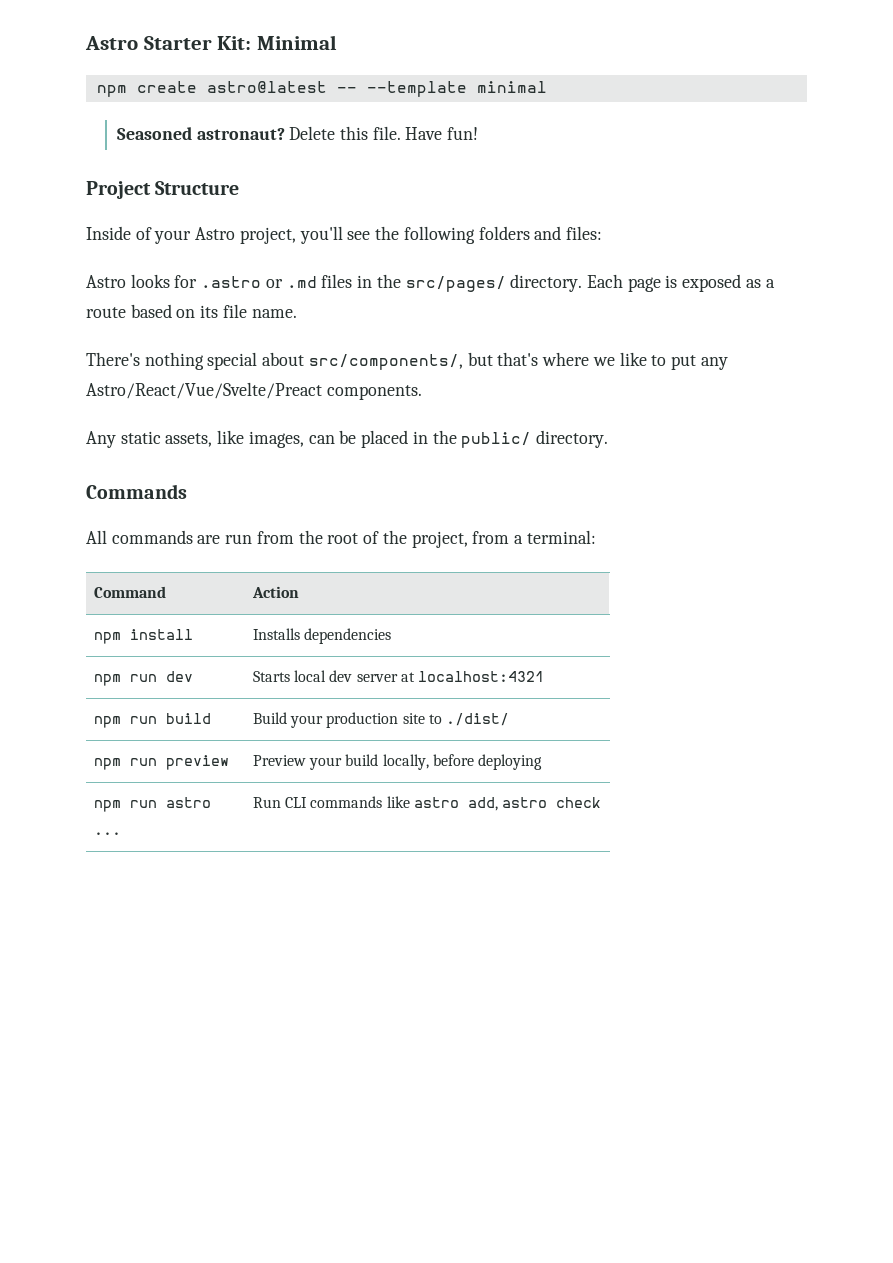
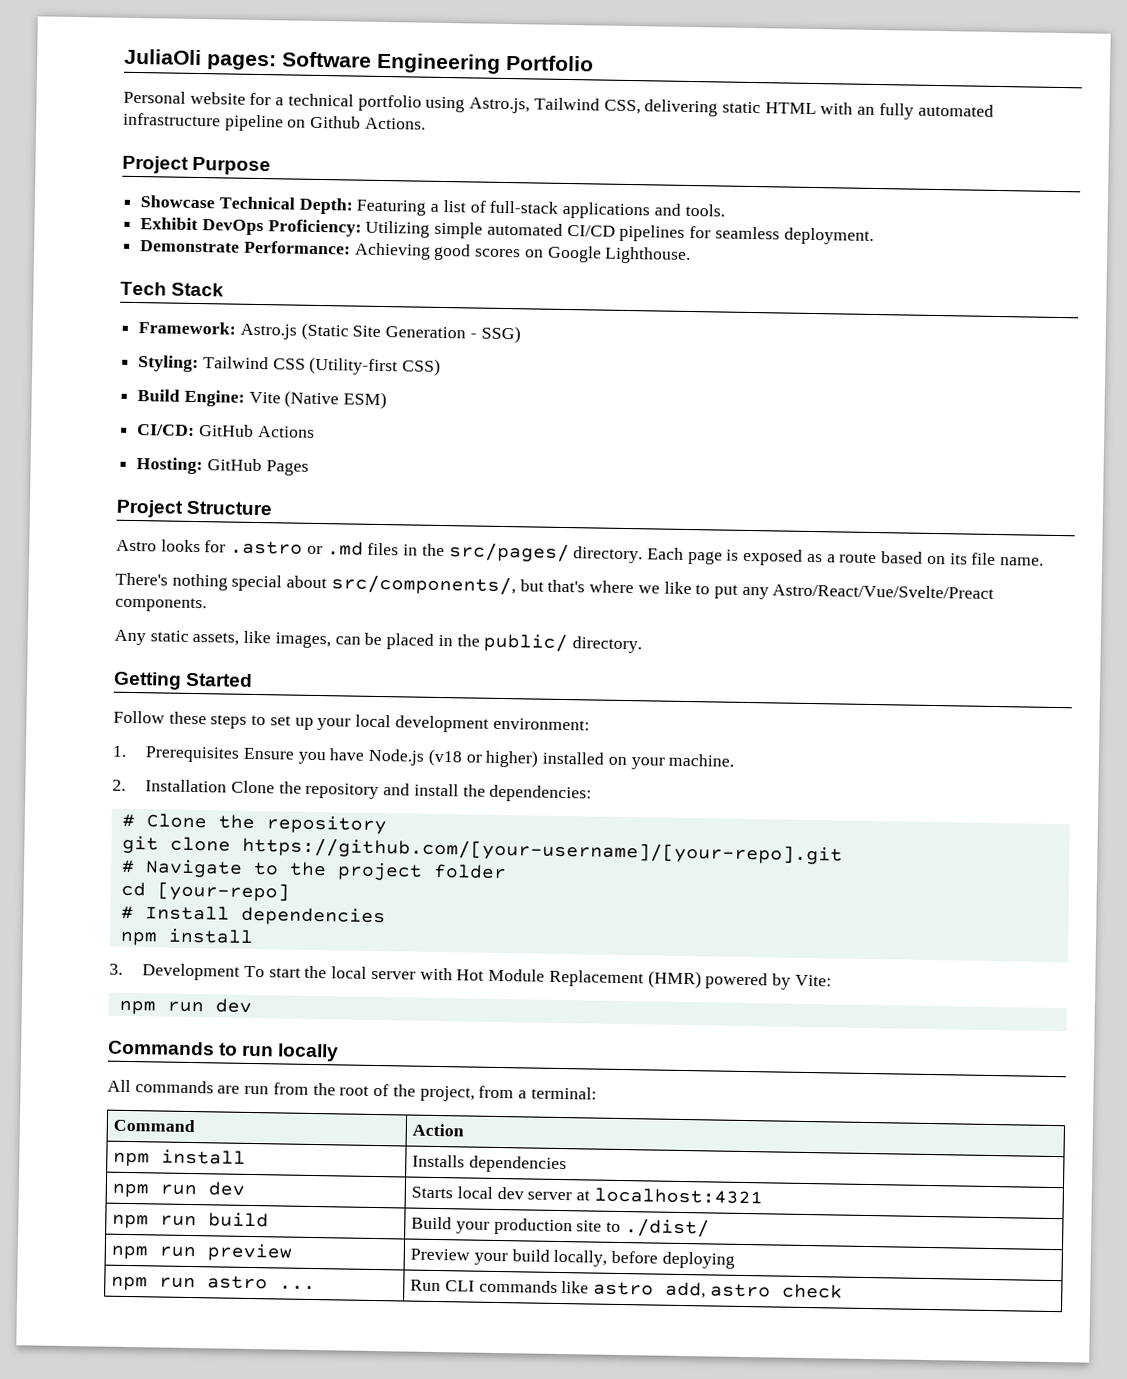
[85,35,337,50] [96,81,547,97] [116,126,479,140] [86,181,240,199] [86,226,602,244] Astro Starter Kit: Minimal // npm create astro@latest -- --template minimal // Seasoned astronaut? Delete this file. Have fun! // Project Structure // Inside of your Astro project, you'll see the following folders and files: -> [124,48,594,74] [123,90,994,120] [123,112,426,132] [122,155,272,176] [140,195,725,220] [140,217,874,245] [140,240,692,265] [120,281,225,297] [138,321,521,344] [138,355,442,376] [137,389,388,410] [137,424,315,438] [136,457,309,476] [116,499,274,518] JuliaOli pages: Software Engineering Portfolio // Personal website for a technical portfolio using Astro.js, Tailwind CSS, delivering static HTML with an fully automated infrastructure pipeline on Github Actions. // Project Purpose // Showcase Technical Depth: Featuring a list of full-stack applications and tools. // Exhibit DevOps Proficiency: Utilizing simple automated CI/CD pipelines for seamless deployment. // Demonstrate Performance: Achieving good scores on Google Lighthouse. // Tech Stack // Framework: Astro.js (Static Site Generation - SSG) // Styling: Tailwind CSS (Utility-first CSS) // Build Engine: Vite (Native ESM) // CI/CD: GitHub Actions // Hosting: GitHub Pages // Project Structure
[86,484,187,499] Commands -> [113,671,254,690] [113,710,590,733] [112,745,735,770] [112,779,593,803] [121,813,387,835] [121,835,843,865] [120,859,507,881] [120,881,290,902] [120,905,386,927] [119,928,254,946] [109,963,832,990] [118,998,252,1015] [108,1040,340,1062] Getting Started // Follow these steps to set up your local development environment: // 1. Prerequisites Ensure you have Node.js (v18 or higher) installed on your machine. // 2. Installation Clone the repository and install the dependencies: // # Clone the repository // git clone https://github.com/[your-username]/[your-repo].git // # Navigate to the project folder // cd [your-repo] // # Install dependencies // npm install // 3. Development To start the local server with Hot Module Replacement (HMR) powered by Vite: // npm run dev // Commands to run locally

